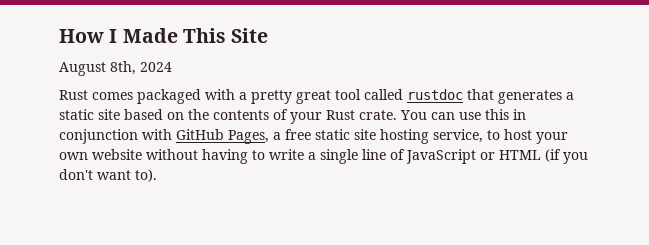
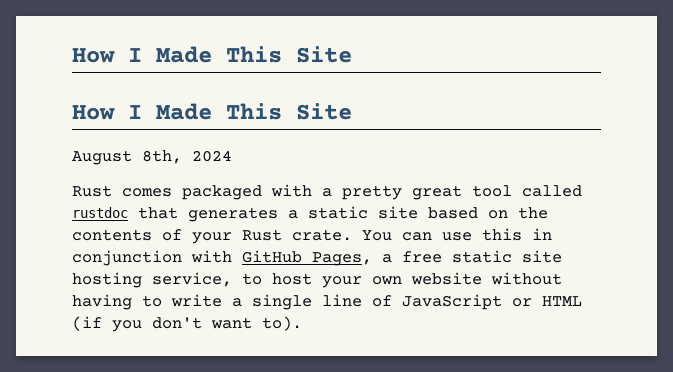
[59,28,269,43] How I Made This Site -> [72,46,352,63] [72,103,352,120] How I Made This Site // How I Made This Site

